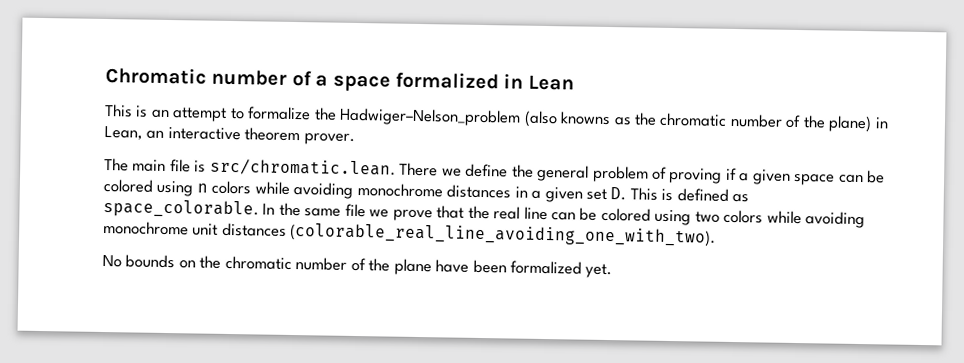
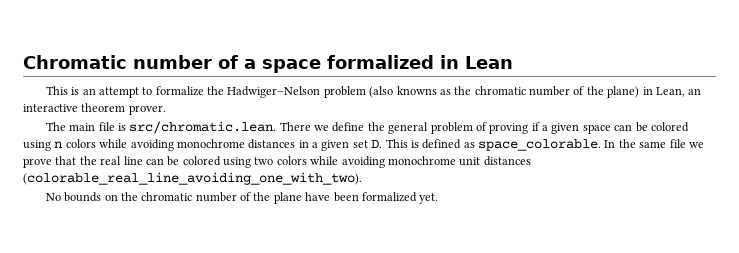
[339,107,522,127] Hadwiger–Nelson_problem -> [227,86,366,98] Hadwiger–Nelson problem

